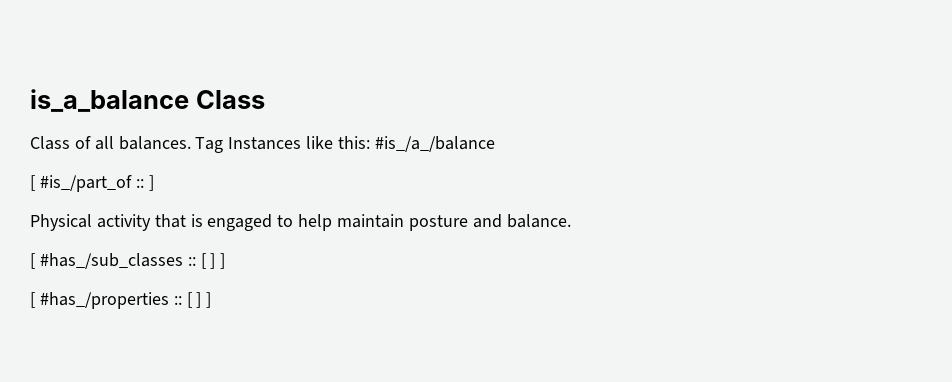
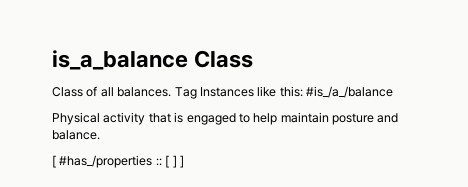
[30,175,154,192] // [ #is_/part_of :: ] -> (393, 92) none
[30,253,226,269] // [ #has_/sub_classes :: [ ] ] -> (100, 135) none

